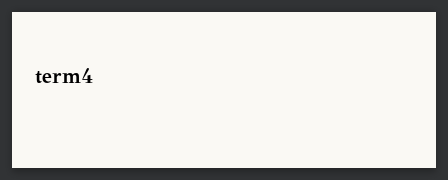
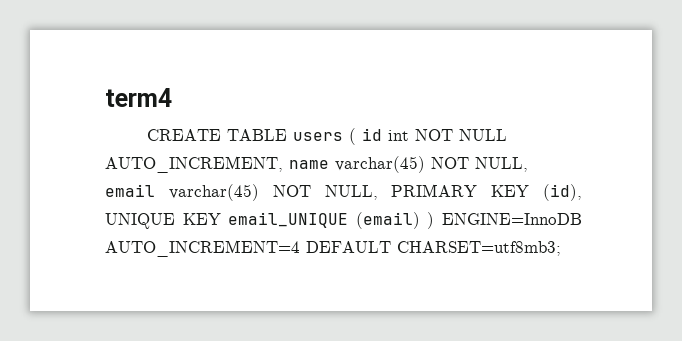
(93, 76) none -> [146,128,507,145] [105,156,528,173] [105,184,582,201] [105,212,582,229] [105,240,561,257] // CREATE TABLE users ( id int NOT NULL AUTO_INCREMENT, name varchar(45) NOT NULL, email varchar(45) NOT NULL, PRIMARY KEY (id), UNIQUE KEY email_UNIQUE (email) ) ENGINE=InnoDB AUTO_INCREMENT=4 DEFAULT CHARSET=utf8mb3;

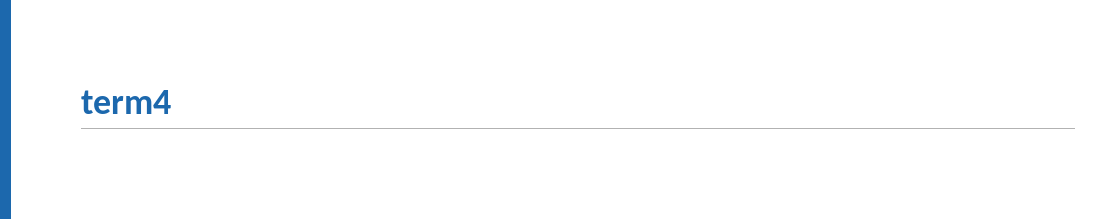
[146,128,507,145] [105,156,528,173] [105,184,582,201] [105,212,582,229] [105,240,561,257] // CREATE TABLE users ( id int NOT NULL AUTO_INCREMENT, name varchar(45) NOT NULL, email varchar(45) NOT NULL, PRIMARY KEY (id), UNIQUE KEY email_UNIQUE (email) ) ENGINE=InnoDB AUTO_INCREMENT=4 DEFAULT CHARSET=utf8mb3; -> (171, 102) none

